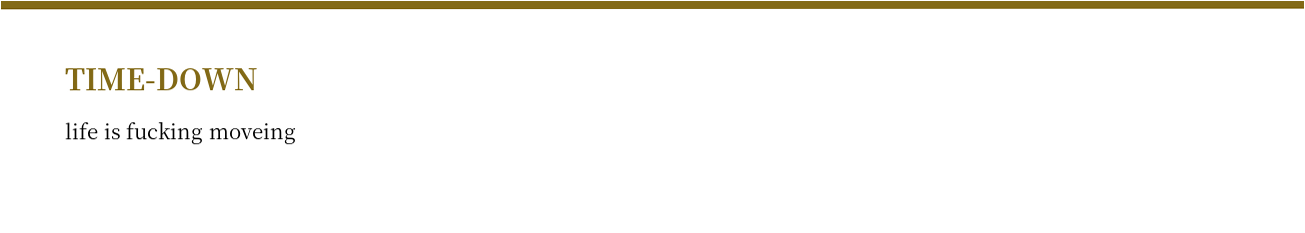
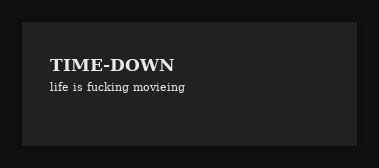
[208,123,297,145] moveing -> [133,83,185,93] movieing

